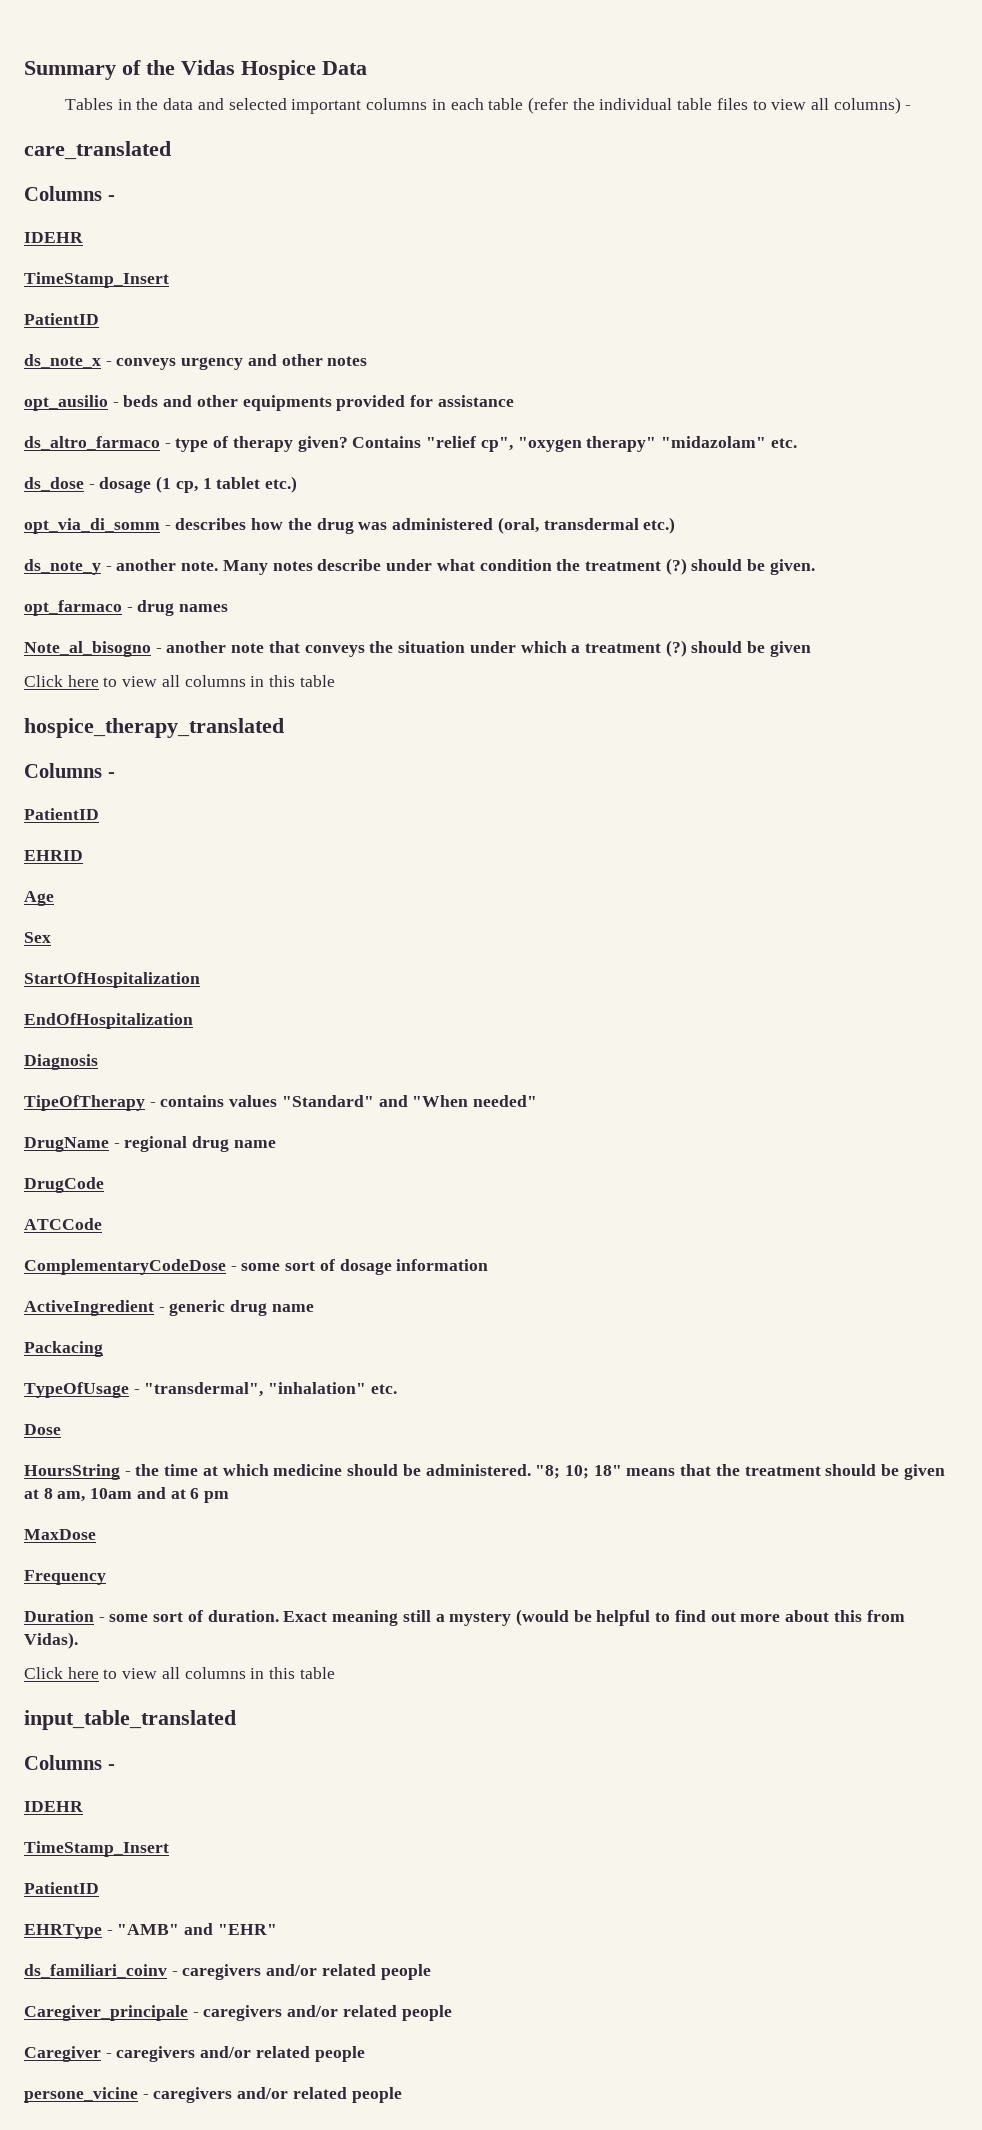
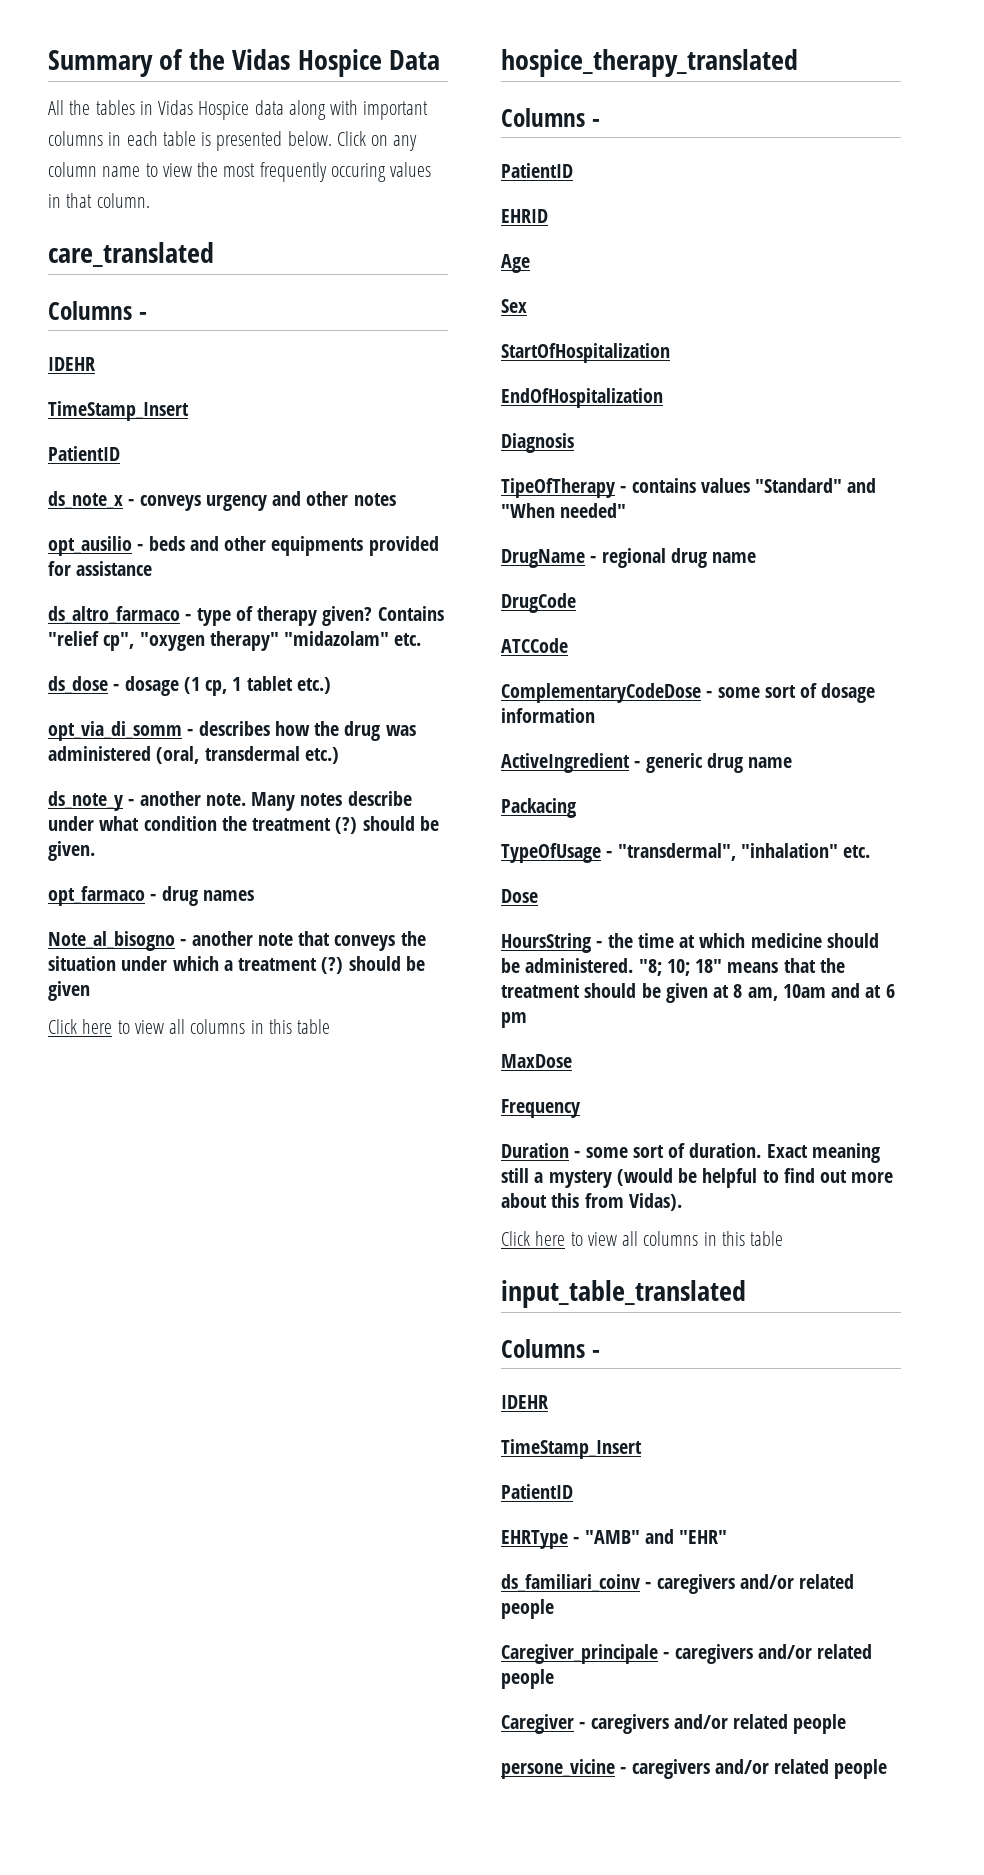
[64,98,287,110] Tables in the data and selected -> [48,100,359,120] All the tables in Vidas Hospice data along with
[527,97,912,114] (refer the individual table files to view all columns) - -> [201,131,418,151] [48,162,432,182] [48,193,150,208] is presented below. Click on any column name to view the most frequently occuring values in that column.

